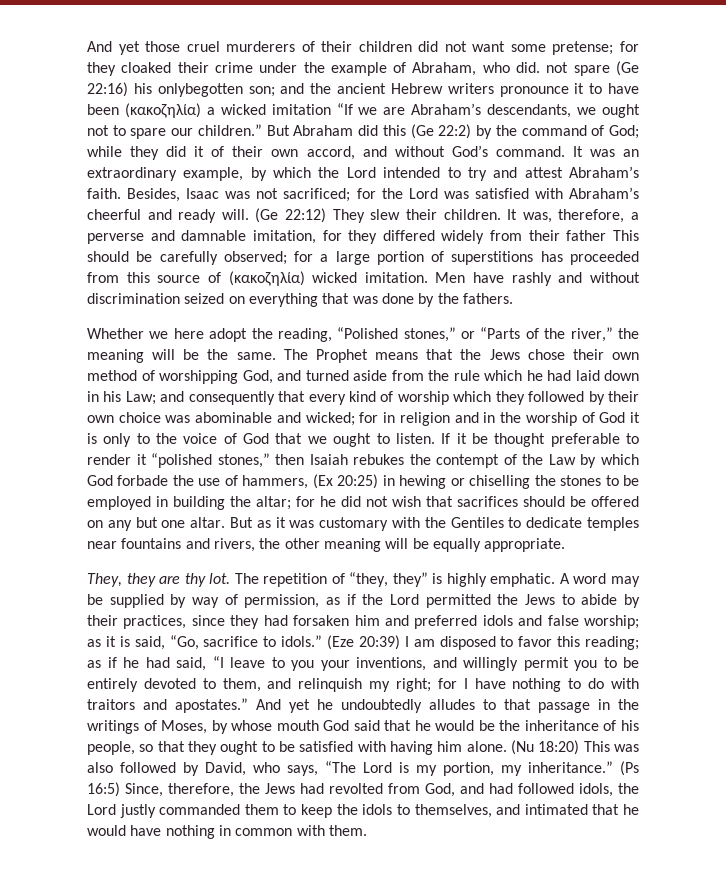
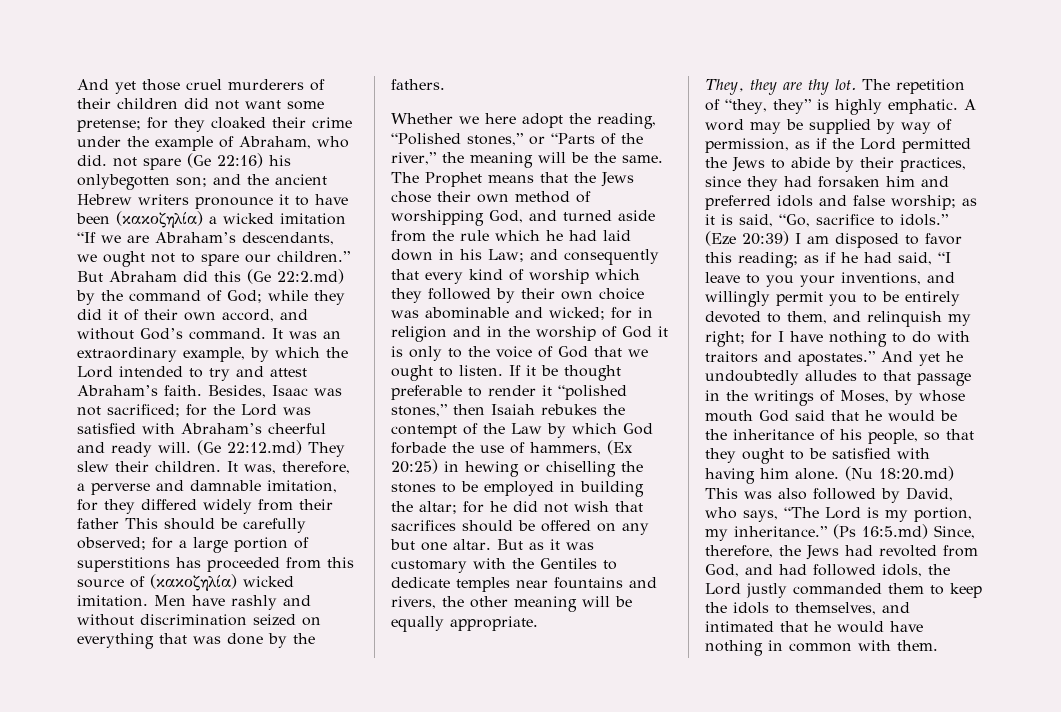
[438,124,472,139] 22:2) -> [277,269,344,284] 22:2.md)
[285,208,327,223] 22:12) -> [227,440,302,455] 22:12.md)
[538,740,580,755] 18:20) -> [879,466,954,481] 18:20.md)
[87,782,120,797] 16:5) -> [862,524,928,539] 16:5.md)

